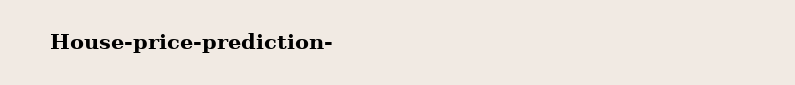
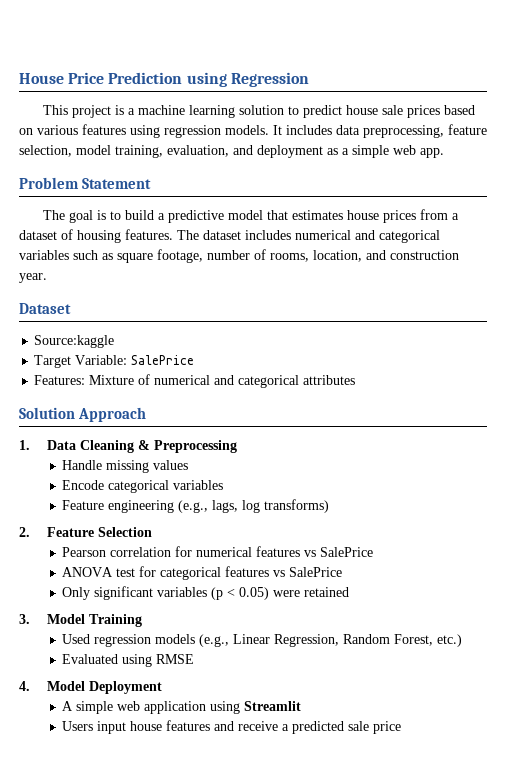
[50,33,333,53] House-price-prediction- -> [19,72,309,87] [43,105,476,118] [19,124,487,138] [19,145,444,158] [19,177,152,189] [43,209,460,223] [19,229,440,243] [19,249,459,263] [19,273,47,283] [19,303,71,314] [34,335,115,348] [34,355,195,368] [34,374,356,388] [19,407,147,422] [19,440,237,453] [62,460,189,473] [62,480,224,493] [62,499,330,513] [19,527,152,537] [62,546,374,557] [62,566,343,580] [62,586,350,600] [19,614,142,627] [62,634,463,647] [62,654,195,667] [19,681,162,694] [62,701,302,714] [62,720,402,734] House Price Prediction using Regression // This project is a machine learning solution to predict house sale prices based on various features using regression models. It includes data preprocessing, feature selection, model training, evaluation, and deployment as a simple web app. // Problem Statement // The goal is to build a predictive model that estimates house prices from a dataset of housing features. The dataset includes numerical and categorical variables such as square footage, number of rooms, location, and construction year. // Dataset // Source:kaggle // Target Variable: SalePrice // Features: Mixture of numerical and categorical attributes // Solution Approach // 1. Data Cleaning & Preprocessing // Handle missing values // Encode categorical variables // Feature engineering (e.g., lags, log transforms) // 2. Feature Selection // Pearson correlation for numerical features vs SalePrice // ANOVA test for categorical features vs SalePrice // Only significant variables (p < 0.05) were retained // 3. Model Training // Used regression models (e.g., Linear Regression, Random Forest, etc.) // Evaluated using RMSE // 4. Model Deployment // A simple web application using Streamlit // Users input house features and receive a predicted sale price

